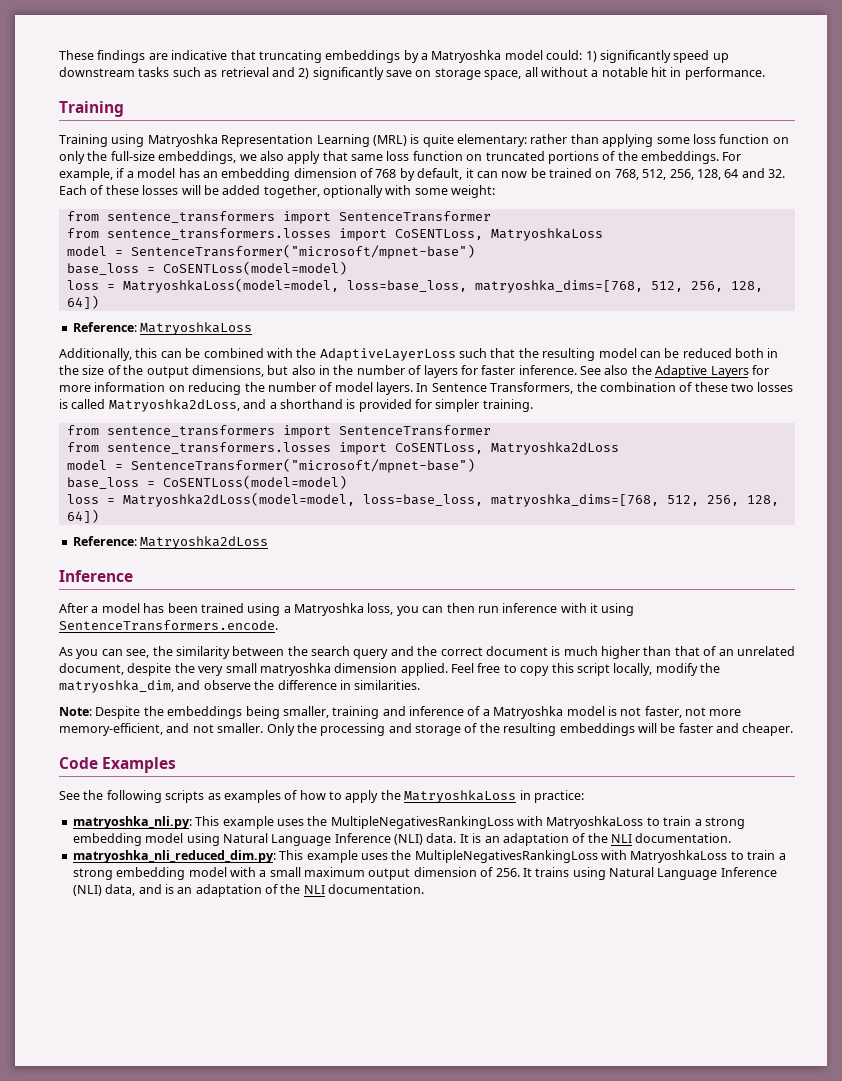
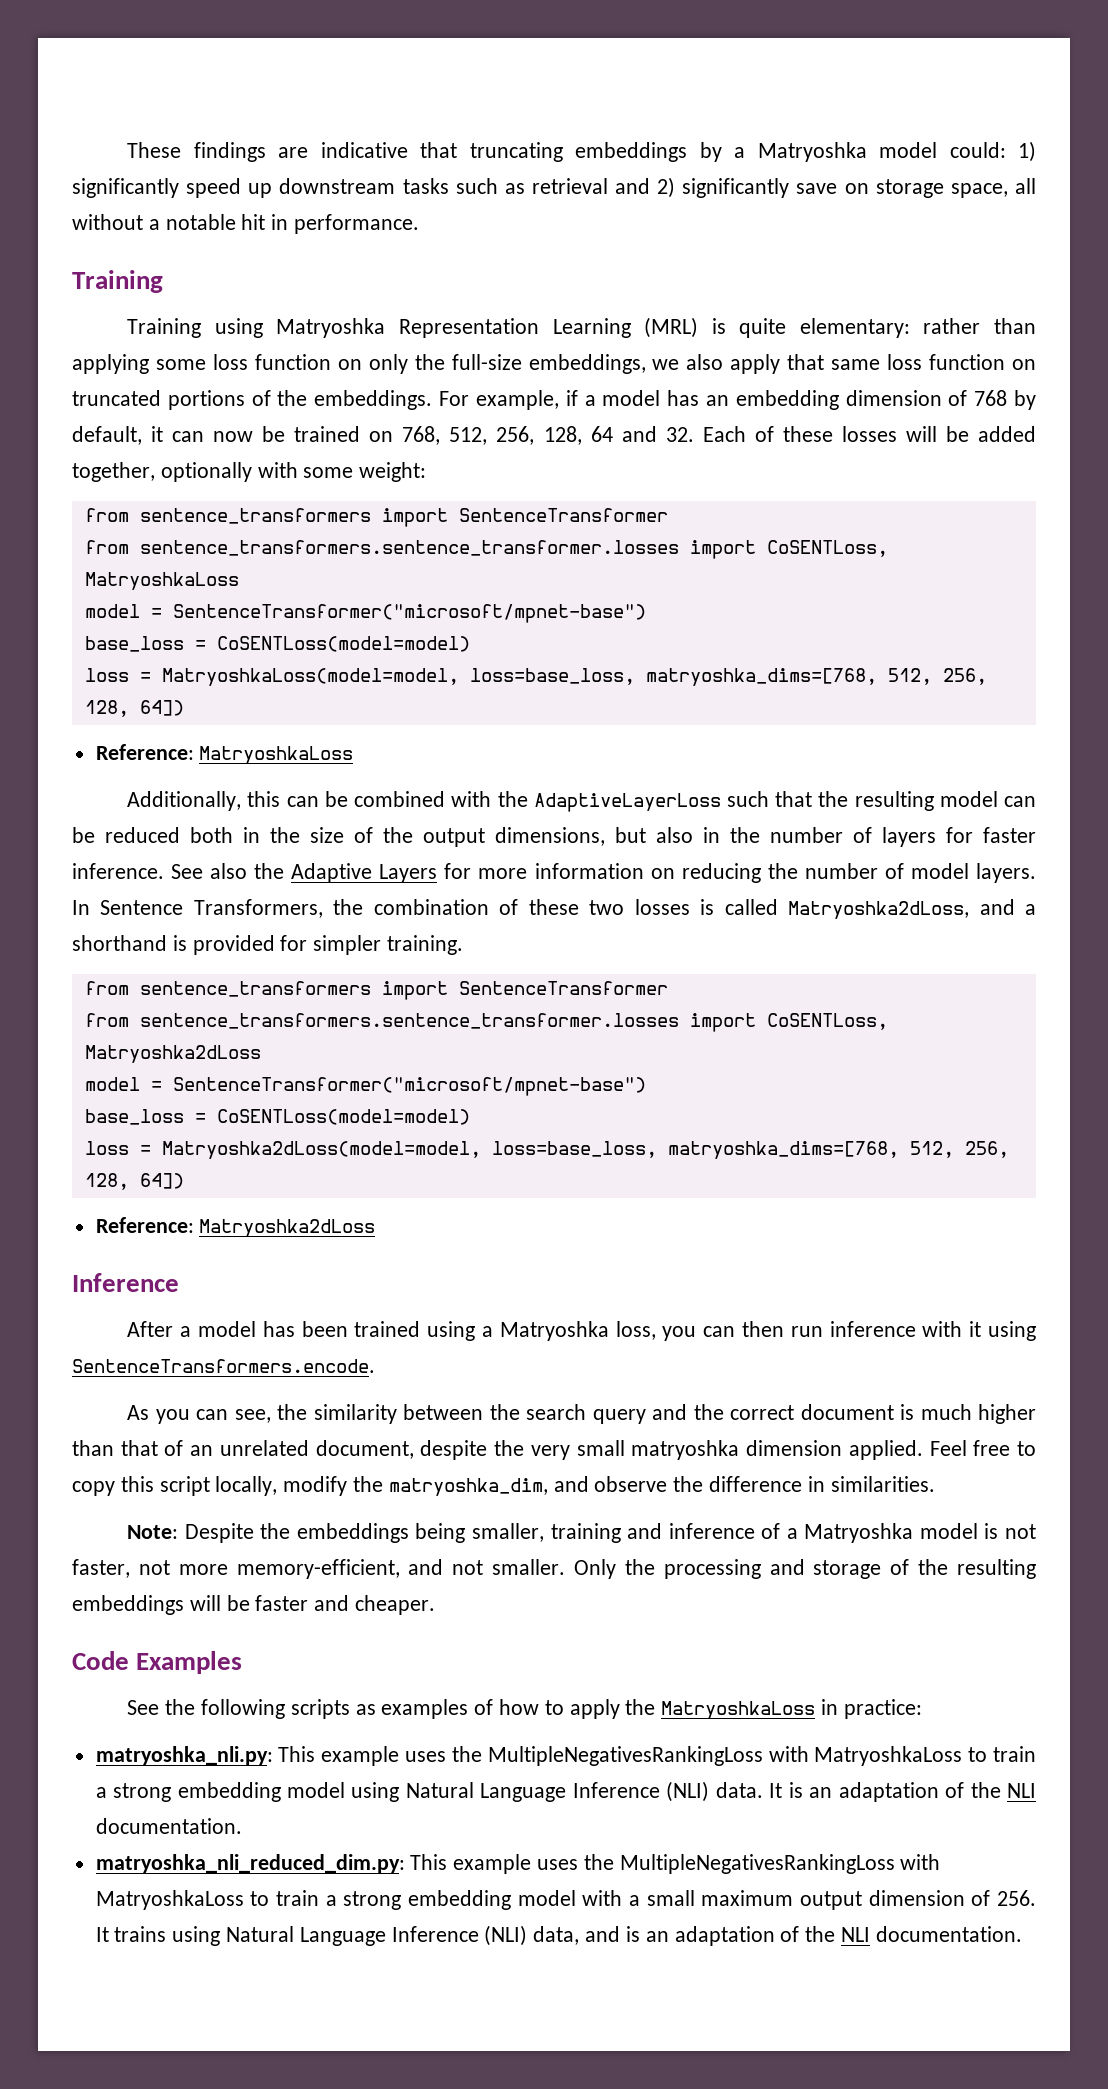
[106,228,331,240] sentence_transformers.losses -> [139,540,679,556] sentence_transformers.sentence_transformer.losses
[106,442,331,454] sentence_transformers.losses -> [139,1013,679,1029] sentence_transformers.sentence_transformer.losses

